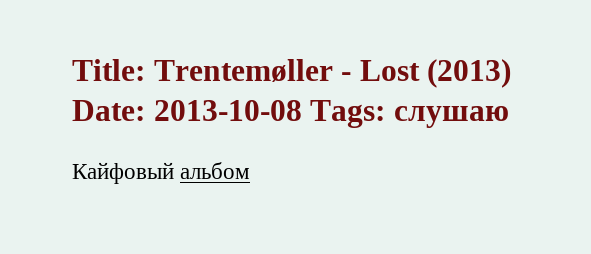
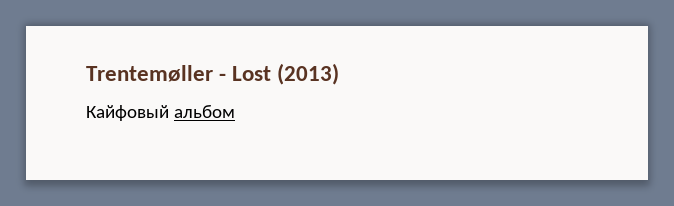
[72,59,145,81] Title: -> (86, 73) none
[72,100,509,128] Date: 2013-10-08 Tags: слушаю -> (340, 74) none

